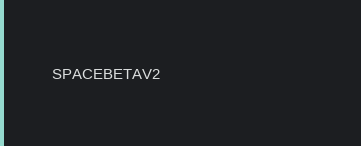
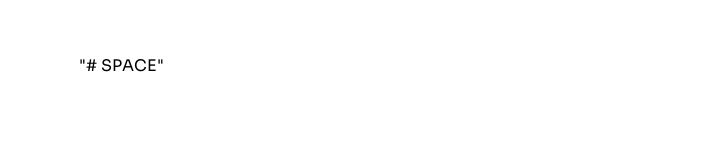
[52,69,160,79] SPACEBETAV2 -> [79,59,165,72] "# SPACE"

